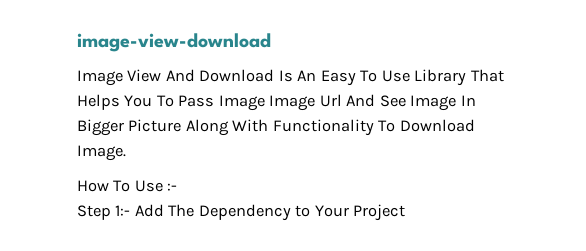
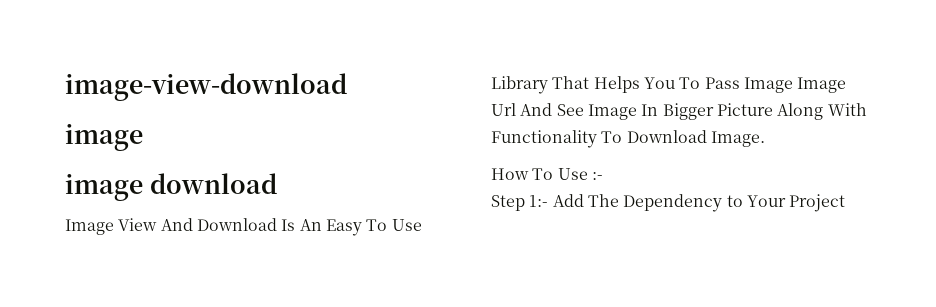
(271, 42) none -> [65,124,143,151] [65,173,277,201] // image // image download

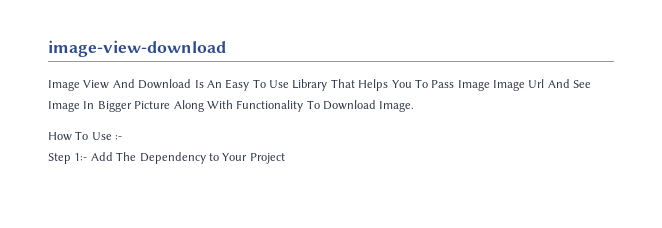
[65,124,143,151] [65,173,277,201] // image // image download -> (226, 48) none

